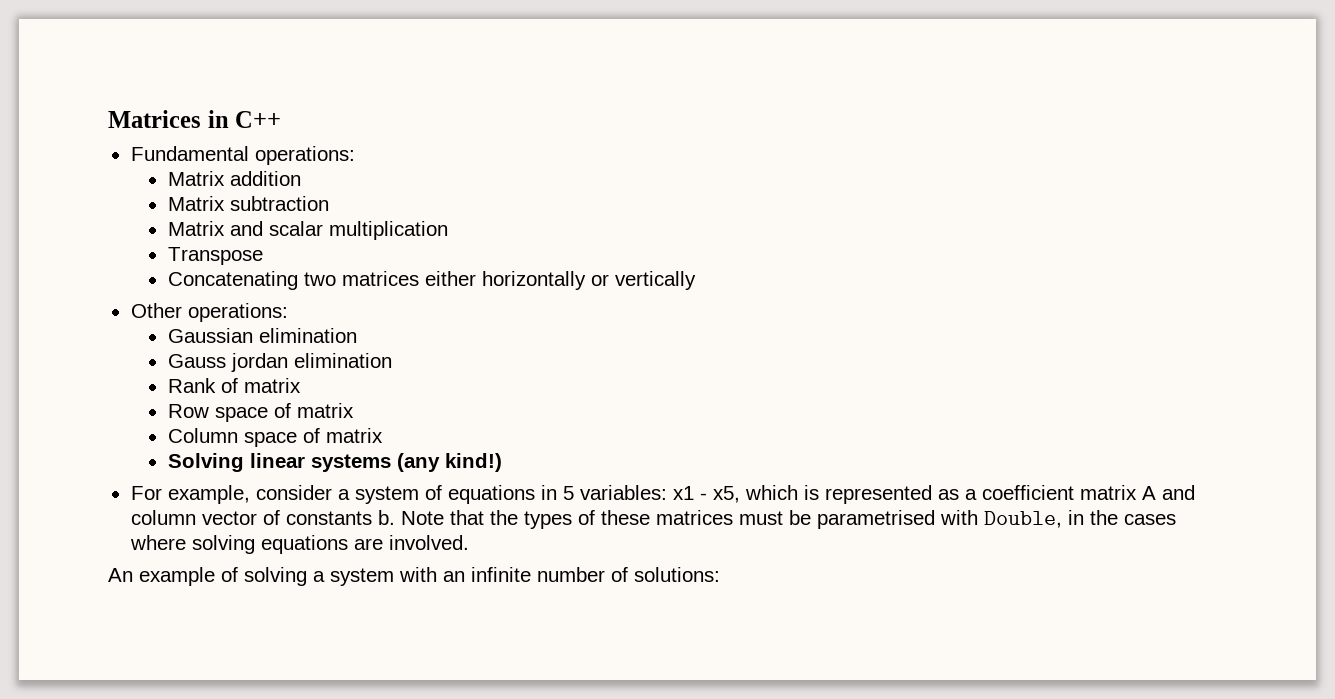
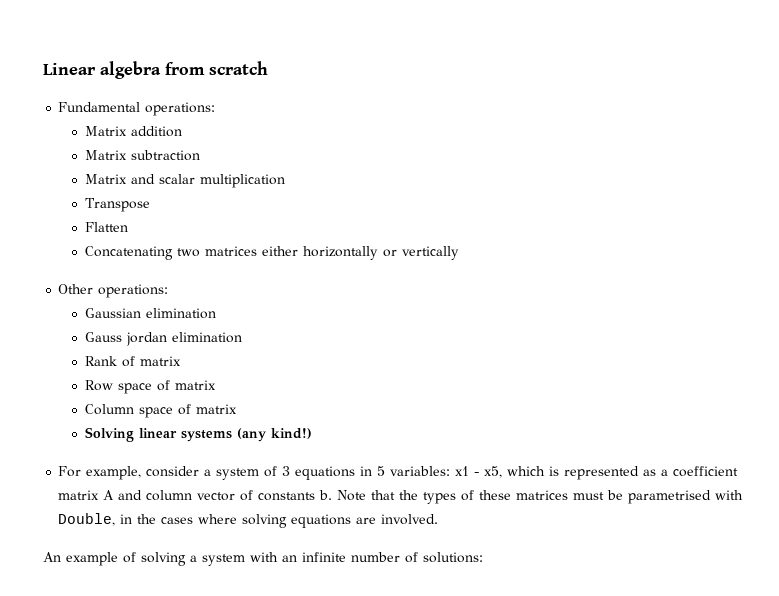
[108,110,282,128] Matrices in C++ -> [43,61,268,79] Linear algebra from scratch
(263, 256) none -> [84,222,128,232] // Flatten
(442, 492) none -> [282,466,291,476] 3

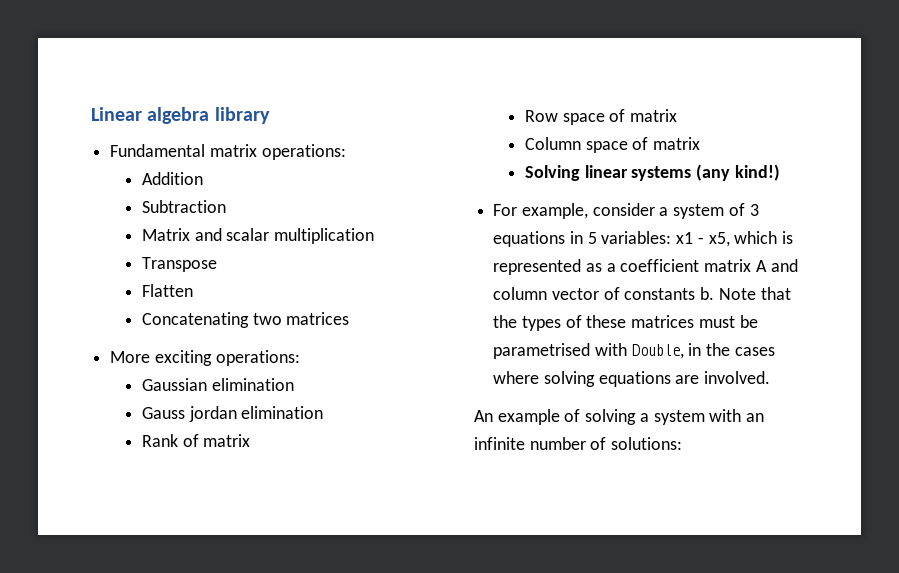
[165,61,268,75] from scratch -> [214,107,270,124] library
[145,102,216,116] [84,126,182,137] [84,150,200,161] operations: // Matrix addition // Matrix subtraction -> [209,144,346,160] [141,172,203,185] [141,200,226,213] matrix operations: // Addition // Subtraction
[261,246,459,260] [58,284,94,294] either horizontally or vertically // Other -> [110,350,212,366] // More exciting

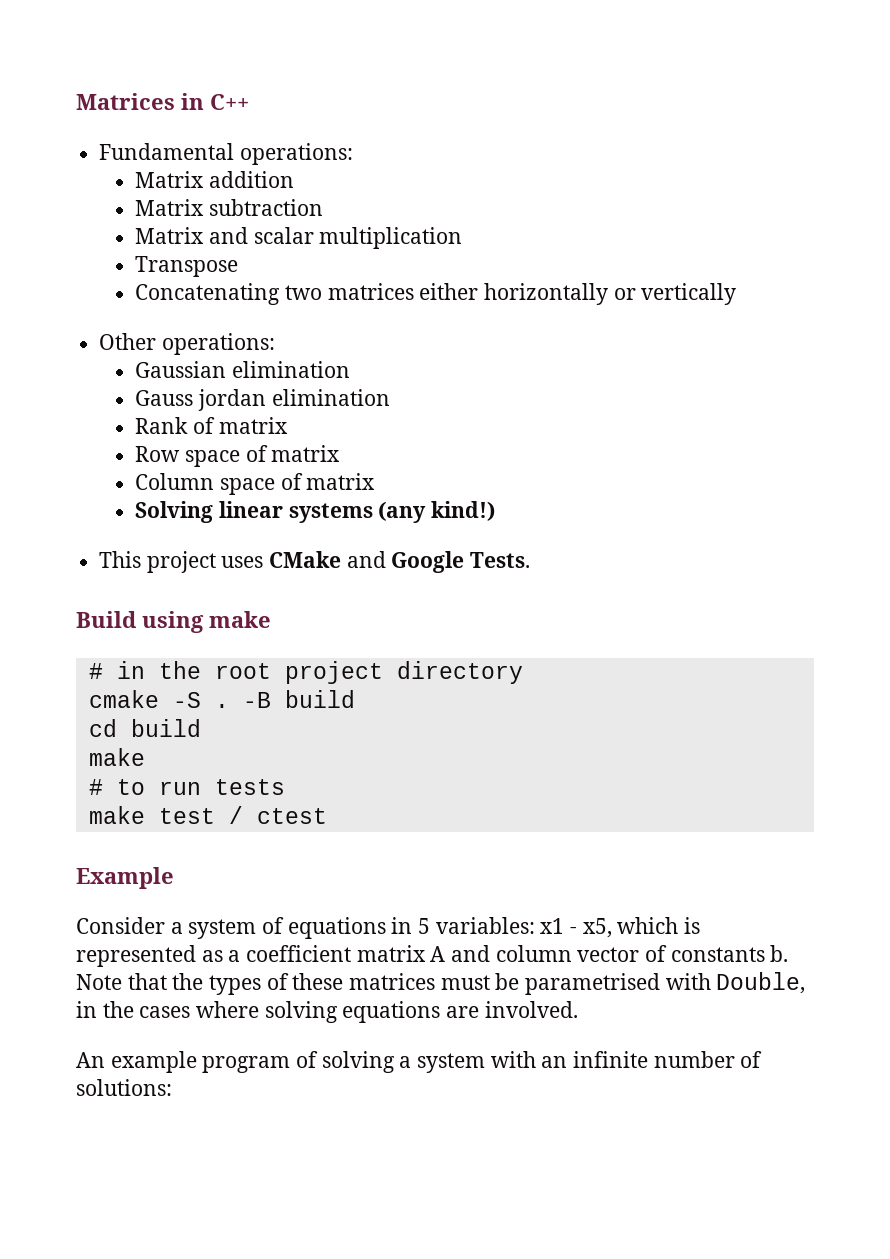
[91,107,270,124] Linear algebra library -> [76,93,249,110] Matrices in C++
[209,144,346,160] [141,172,203,185] [141,200,226,213] matrix operations: // Addition // Subtraction -> [239,143,353,165] [135,171,295,188] [135,199,324,216] operations: // Matrix addition // Matrix subtraction
[141,284,193,297] // Flatten -> (239, 266) none
[110,350,212,366] // More exciting -> [419,283,737,305] [99,333,157,350] either horizontally or vertically // Other
[493,203,655,219] For example, consider -> [99,551,531,573] [76,611,271,633] [88,661,523,684] [88,690,355,708] [88,719,201,737] [88,748,145,766] [88,779,285,795] [88,806,327,824] [76,867,174,889] [76,917,165,934] This project uses CMake and Google Tests. // Build using make // # in the root project directory // cmake -S . -B build // cd build // make // # to run tests // make test / ctest // Example // Consider
[749,204,759,216] 3 -> (285, 925) none
(560, 417) none -> [202,1056,291,1073] program

